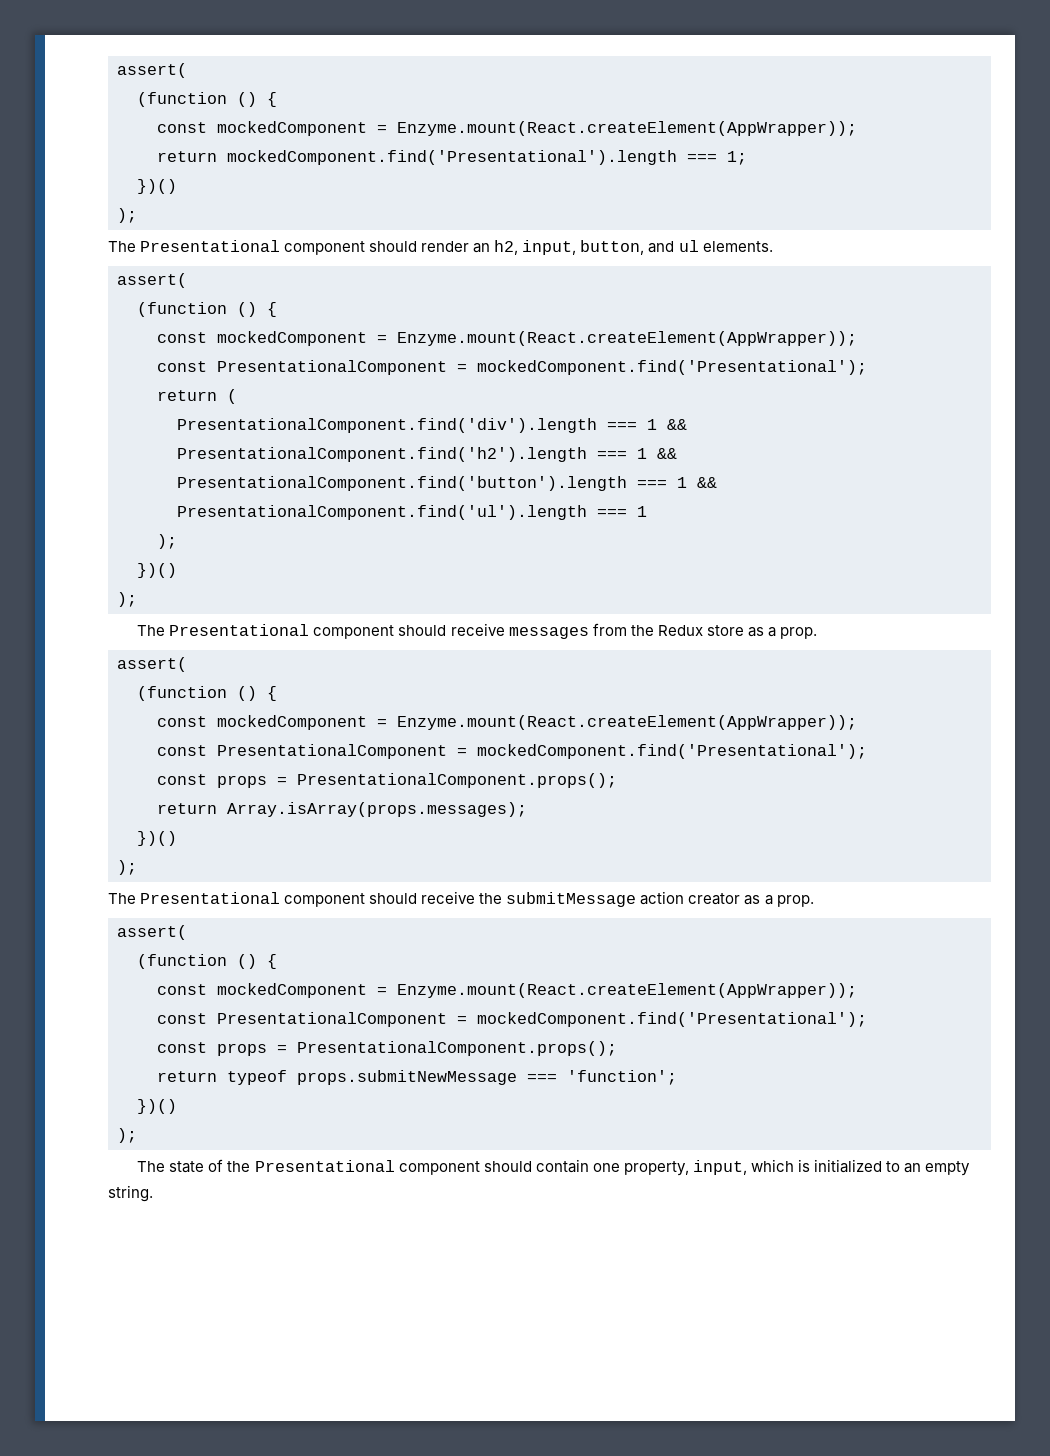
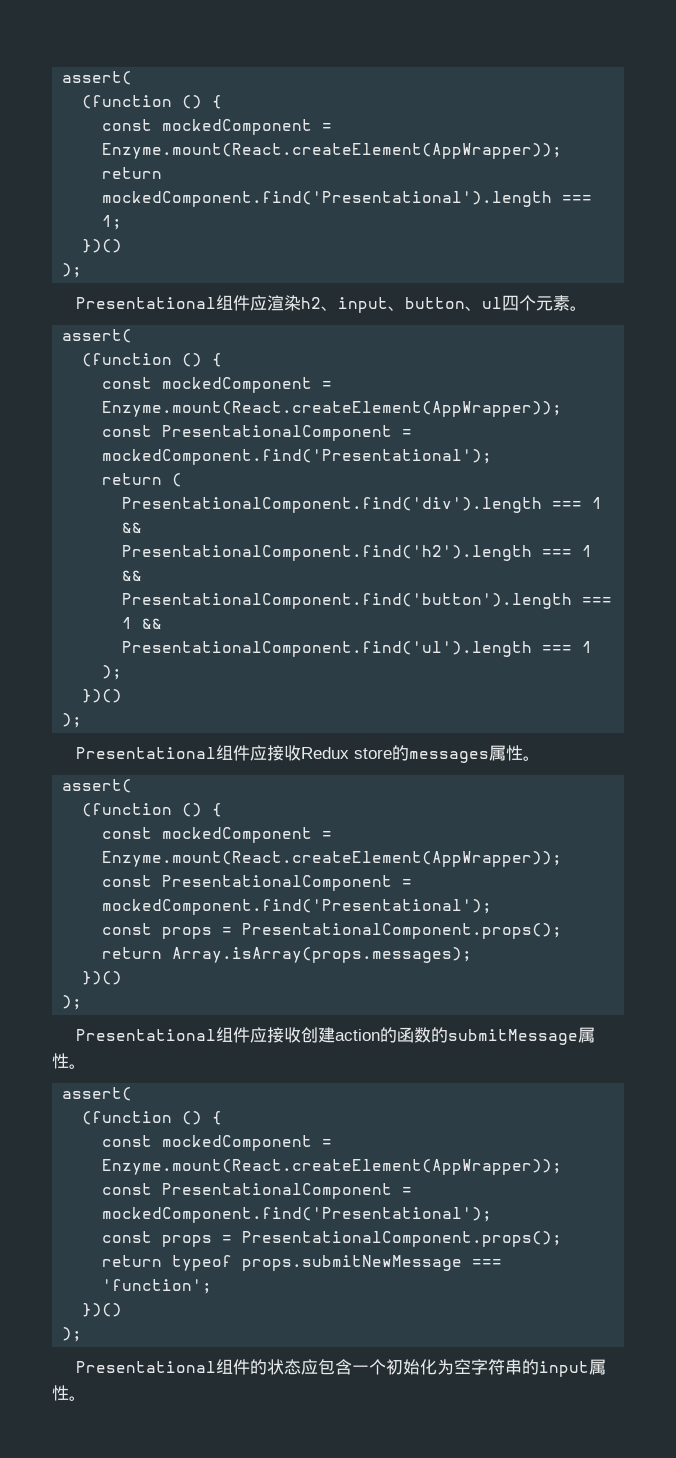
[108,240,773,255] The Presentational component should render an h2, input, button, and ul elements. -> [76,295,588,313] Presentational组件应渲染h2、input、button、ul四个元素。
[137,623,817,639] The Presentational component should receive messages from the Redux store as a prop. -> [76,745,541,763] Presentational组件应接收Redux store的messages属性。
[108,891,814,907] The Presentational component should receive the submitMessage action creator as a prop. -> [76,1027,596,1045] [52,1053,86,1069] Presentational组件应接收创建action的函数的submitMessage属性。
[137,1159,971,1176] [108,1185,153,1202] The state of the Presentational component should contain one property, input, which is initialized to an empty string. -> [76,1359,607,1377] [52,1385,86,1401] Presentational组件的状态应包含一个初始化为空字符串的input属性。

